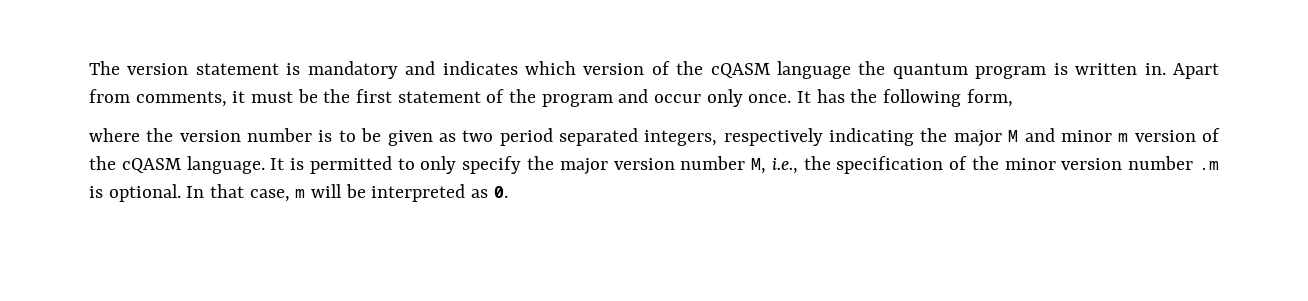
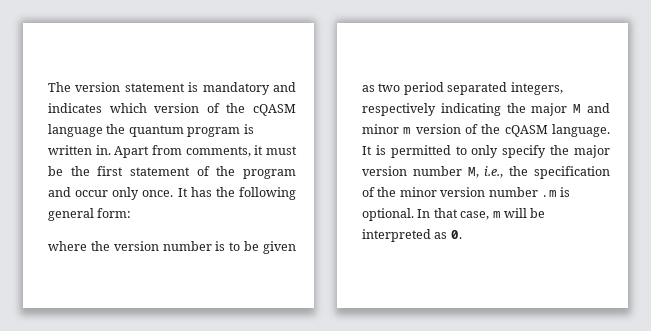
[966,89,1013,107] form, -> [48,208,132,221] general form:

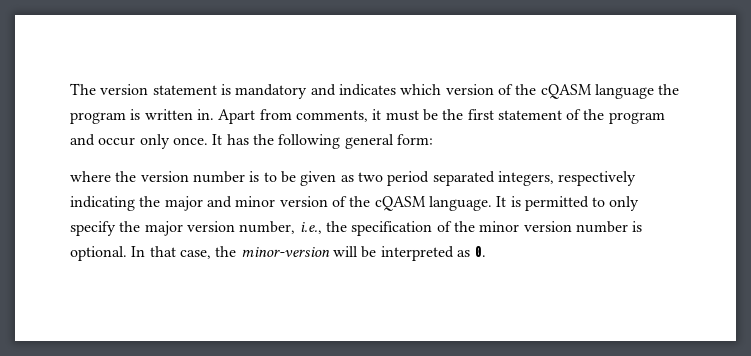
[128,125,184,137] quantum -> (680, 89) none
[573,104,582,113] M -> (203, 203) none
[403,127,412,134] m -> (276, 201) none
[412,166,479,178] number M, -> [239,221,296,234] number,
[540,190,557,197] .m -> (628, 227) none
[492,211,501,218] m -> [215,246,330,257] the minor-version

